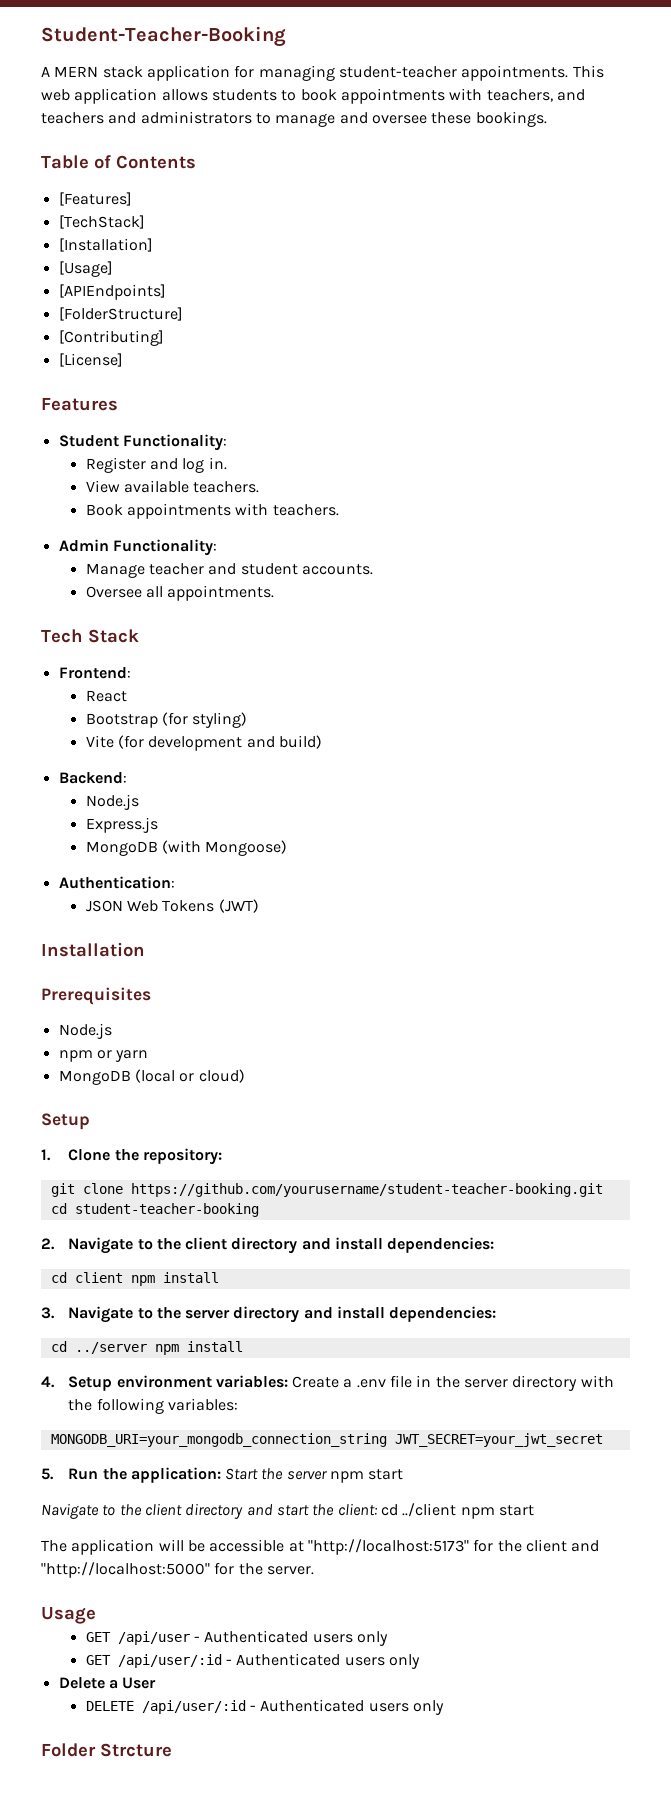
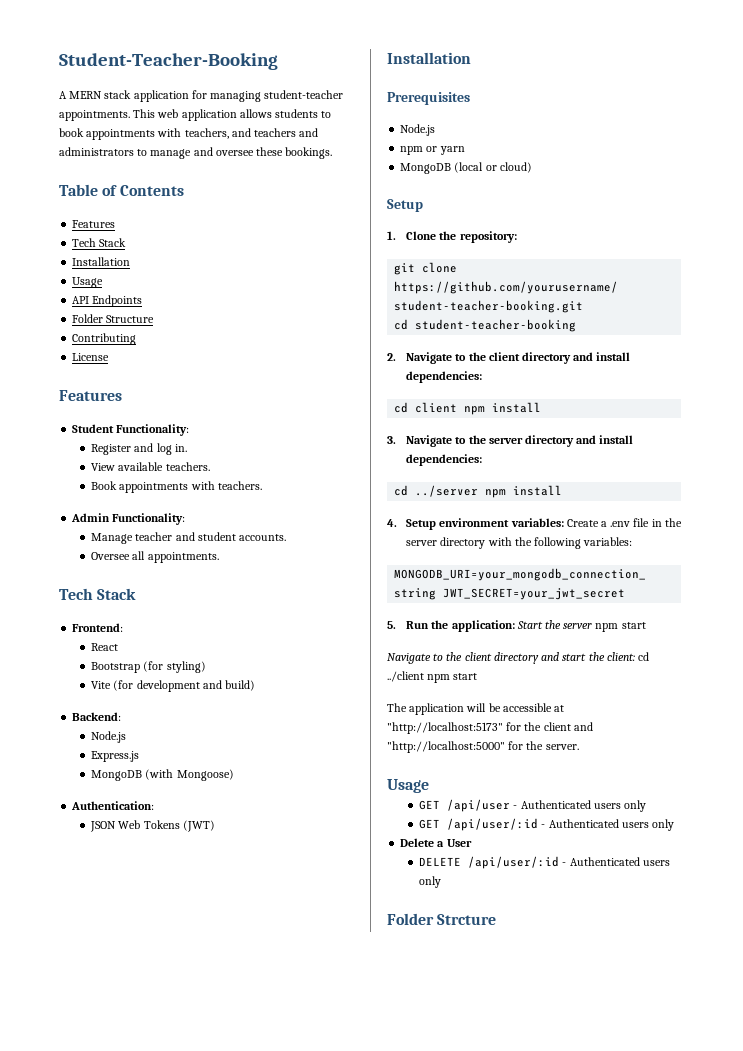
[58,192,132,206] [58,215,145,229] [58,238,153,252] [58,261,113,277] [58,284,166,300] [58,307,183,321] [58,330,164,346] [58,353,123,367] [Features] // [TechStack] // [Installation] // [Usage] // [APIEndpoints] // [FolderStructure] // [Contributing] // [License] -> [72,220,116,228] [72,238,127,247] [72,257,131,266] [72,277,104,288] [72,295,143,307] [72,314,155,323] [72,333,137,345] [72,353,110,361] Features // Tech Stack // Installation // Usage // API Endpoints // Folder Structure // Contributing // License

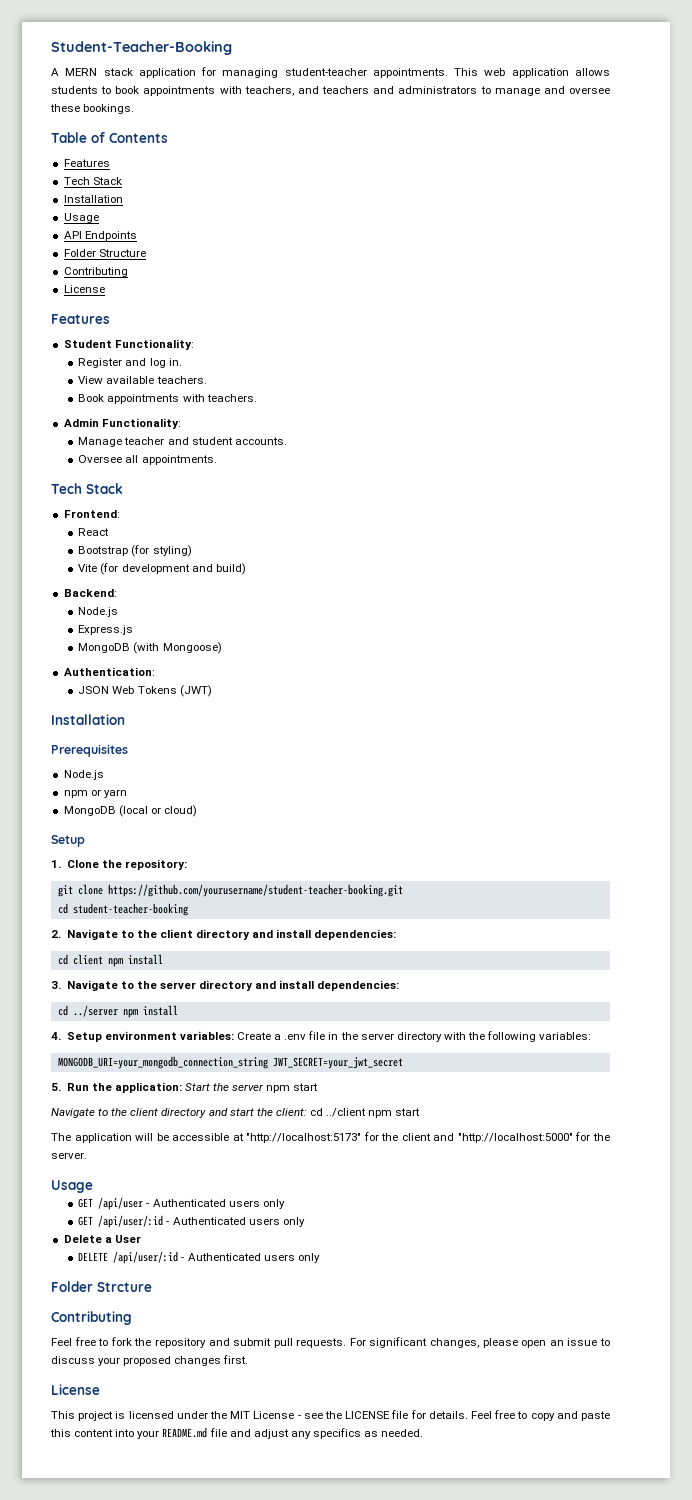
(497, 919) none -> [51,1311,132,1325] [51,1337,610,1348] [51,1355,249,1366] [51,1384,100,1395] [51,1410,610,1421] [50,1427,424,1439] // Contributing // Feel free to fork the repository and submit pull requests. For significant changes, please open an issue to discuss your proposed changes first. // License // This project is licensed under the MIT License - see the LICENSE file for details. Feel free to copy and paste this content into your README.md file and adjust any specifics as needed.

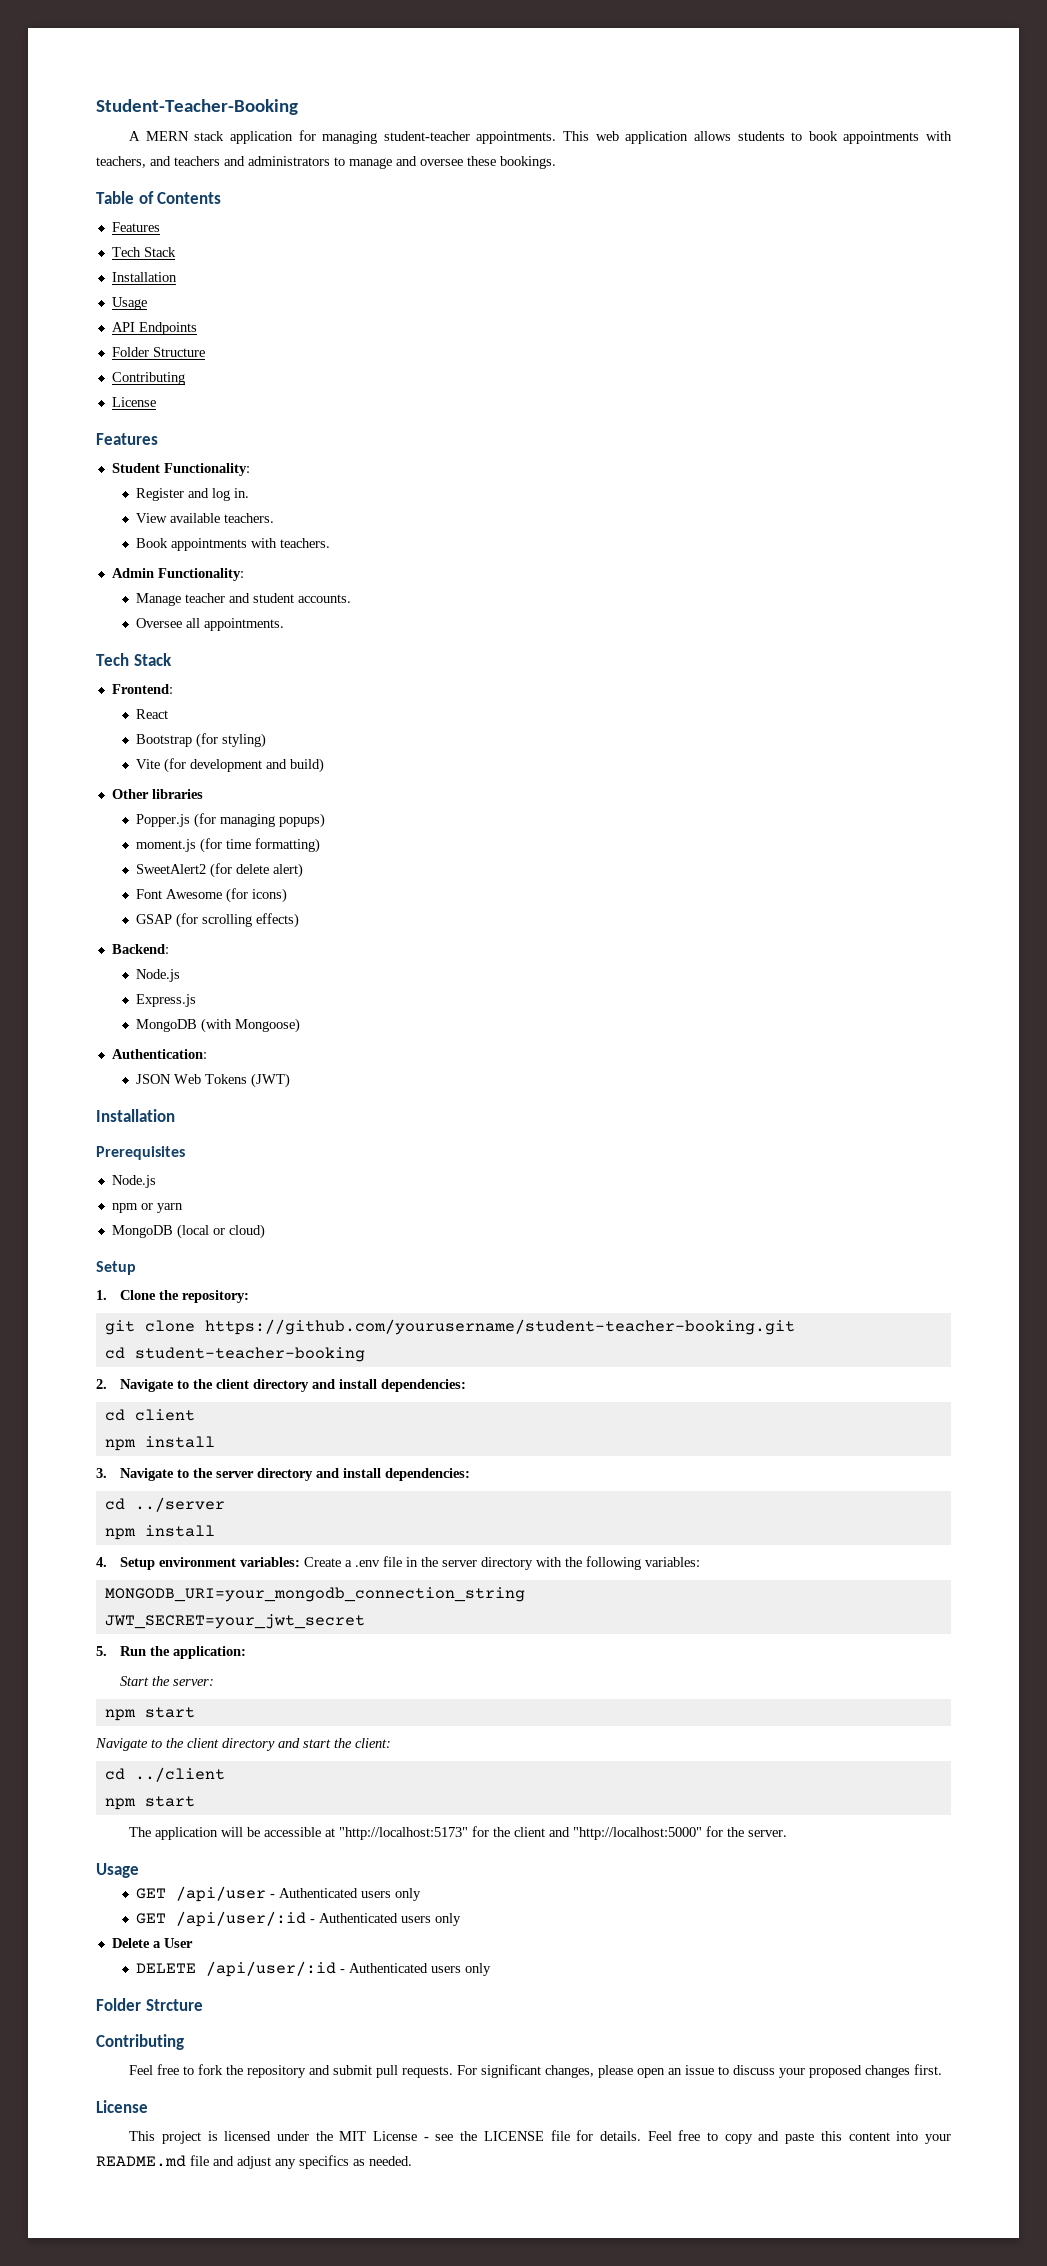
(246, 569) none -> [111,789,203,799] [135,813,325,828] [135,838,320,853] [135,863,303,878] [135,888,287,903] [135,913,299,928] // Other libraries // Popper.js (for managing popups) // moment.js (for time formatting) // SweetAlert2 (for delete alert) // Font Awesome (for icons) // GSAP (for scrolling effects)
(103, 959) none -> (195, 1415) //
(118, 1011) none -> (225, 1504) //
(268, 1062) none -> (525, 1594) //
(182, 1087) none -> (246, 1652) //
[232,1084,265,1091] server -> [172,1679,214,1686] server: //
(307, 1112) none -> (391, 1743) //
(367, 1112) none -> (225, 1774) //

